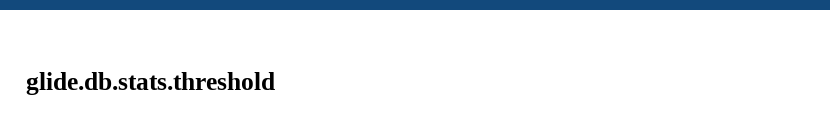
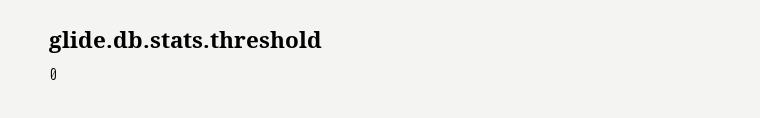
(275, 83) none -> [49,68,58,80] // 0

